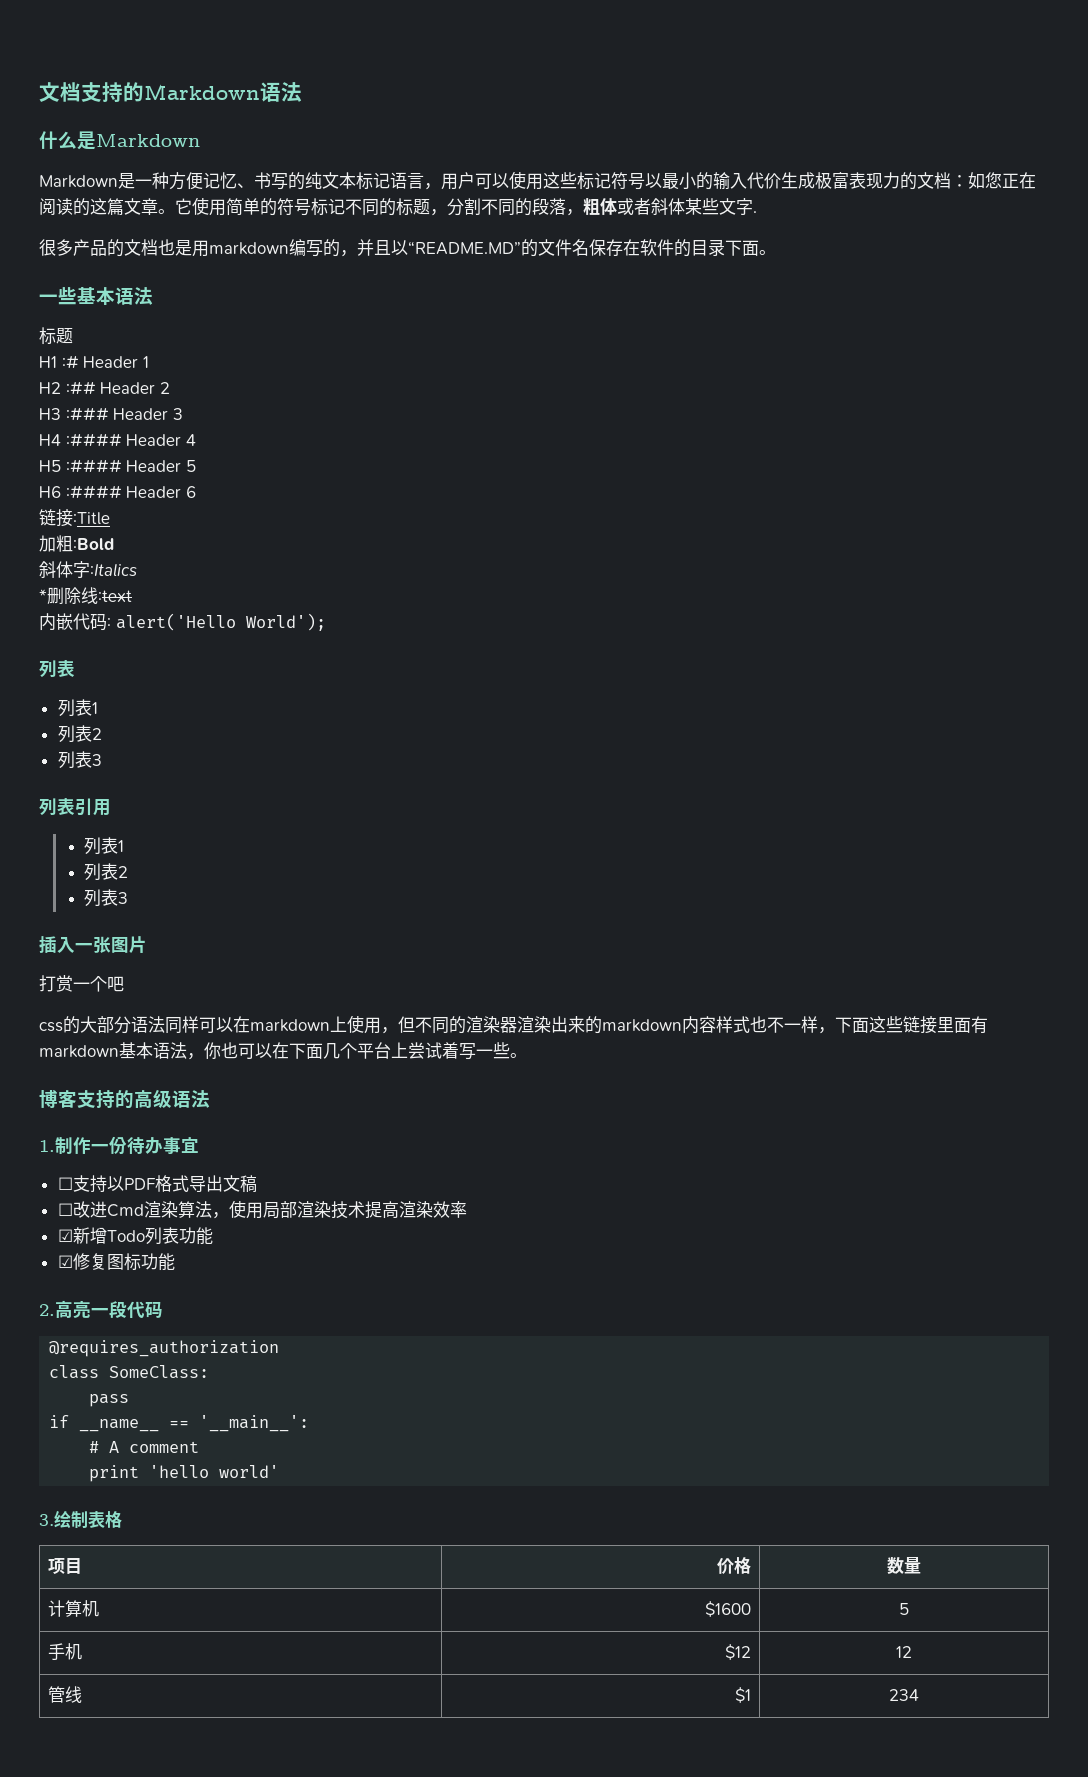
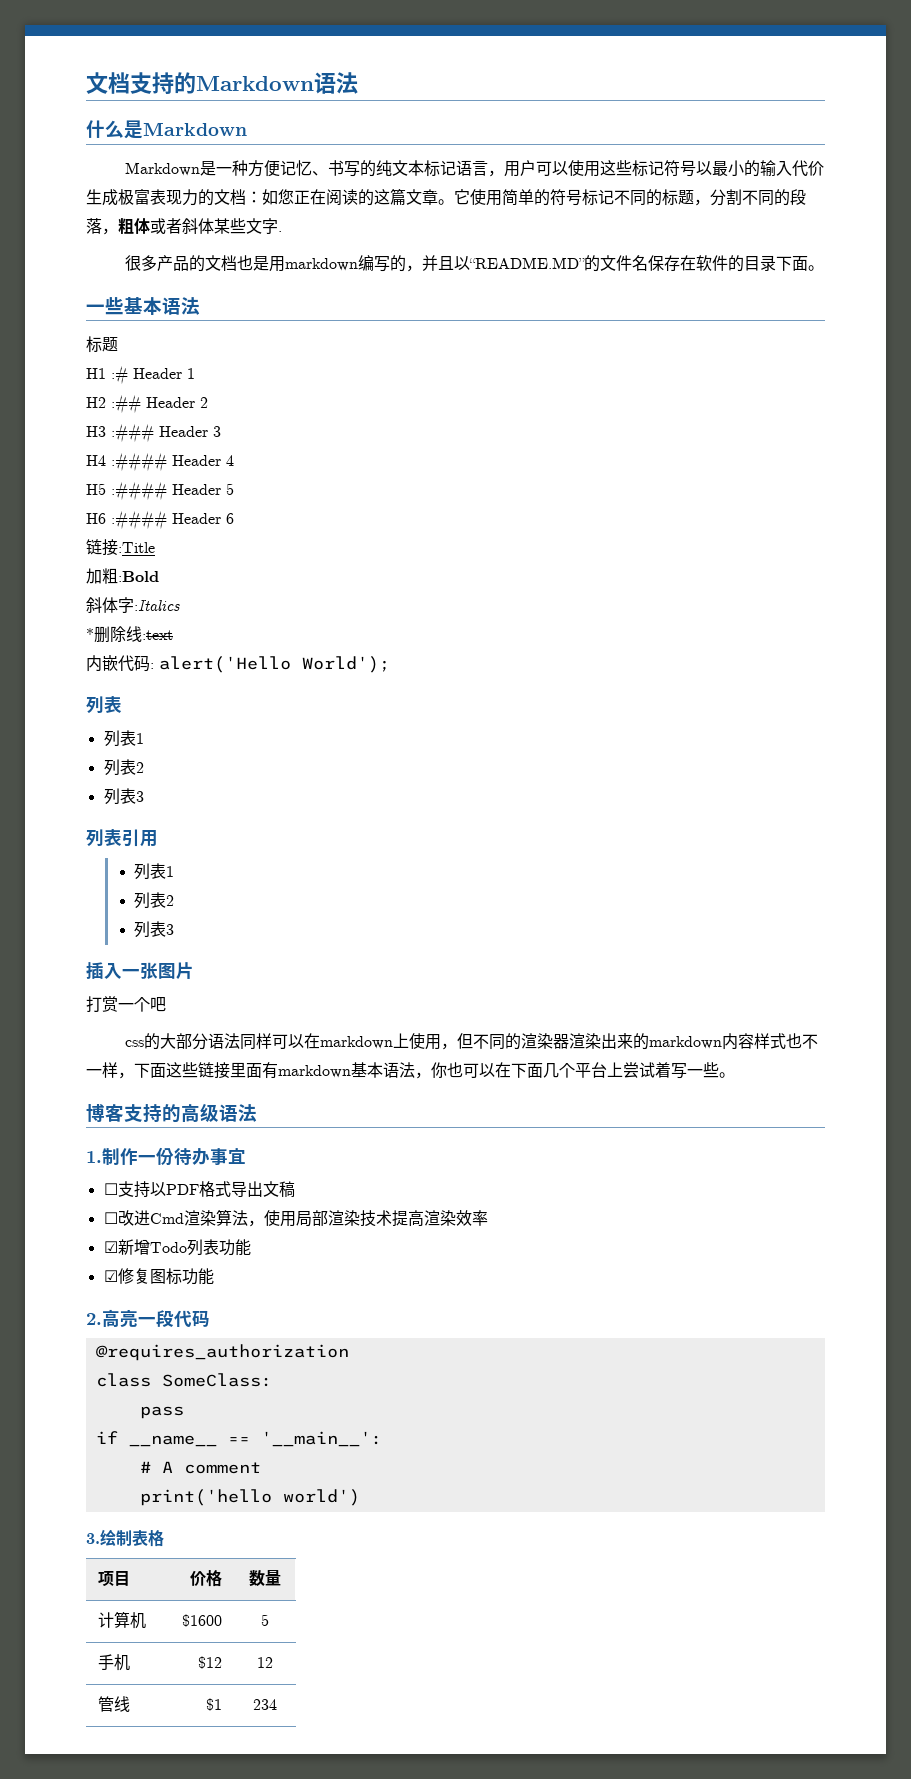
[89,1465,280,1482] print 'hello world' -> [139,1489,360,1506] print('hello world')

